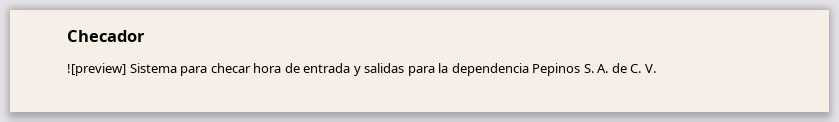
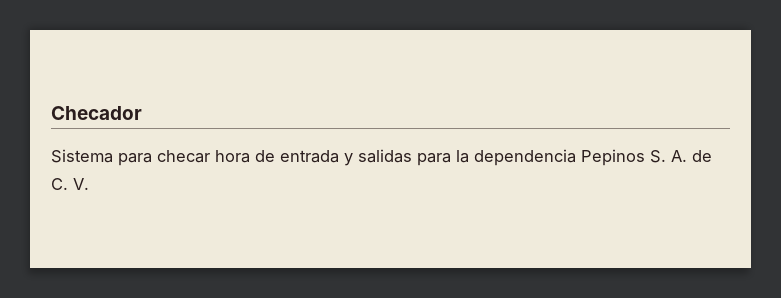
[67,63,126,76] ![preview] -> (142, 113) none

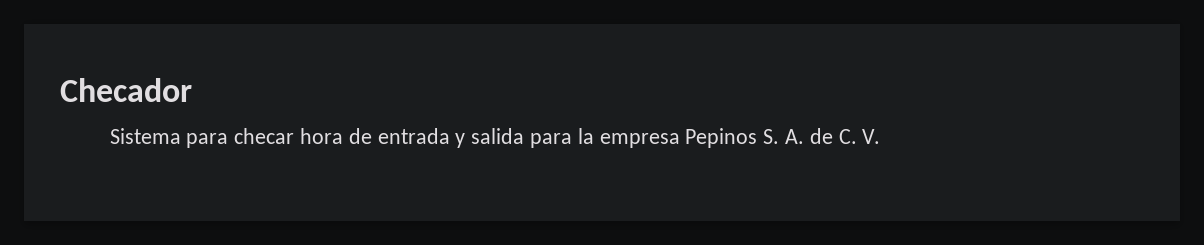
[358,149,412,163] salidas -> [471,128,525,144] salida
[474,149,576,166] dependencia -> [599,133,680,148] empresa

